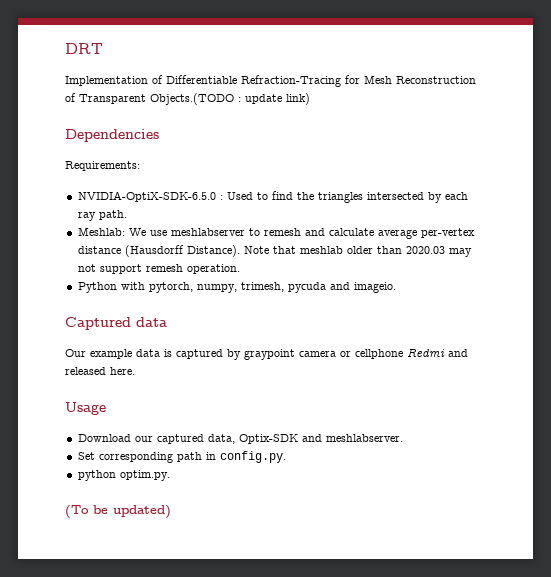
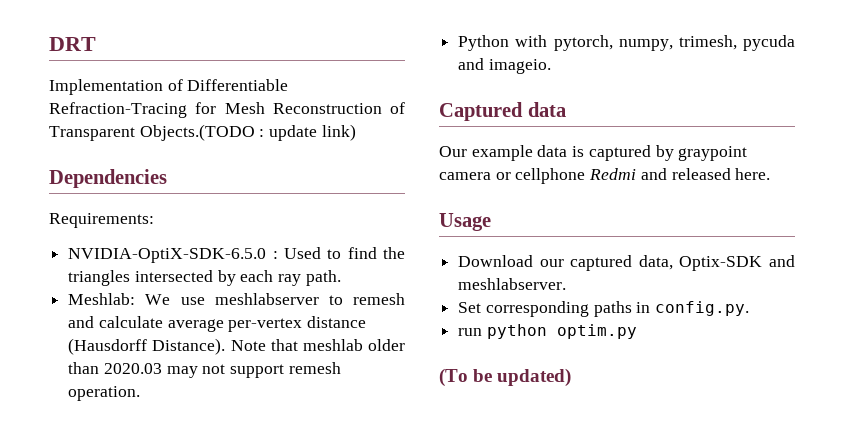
[176,452,202,462] path -> [593,301,632,317] paths
[77,470,170,481] python optim.py. -> [458,324,637,339] run python optim.py

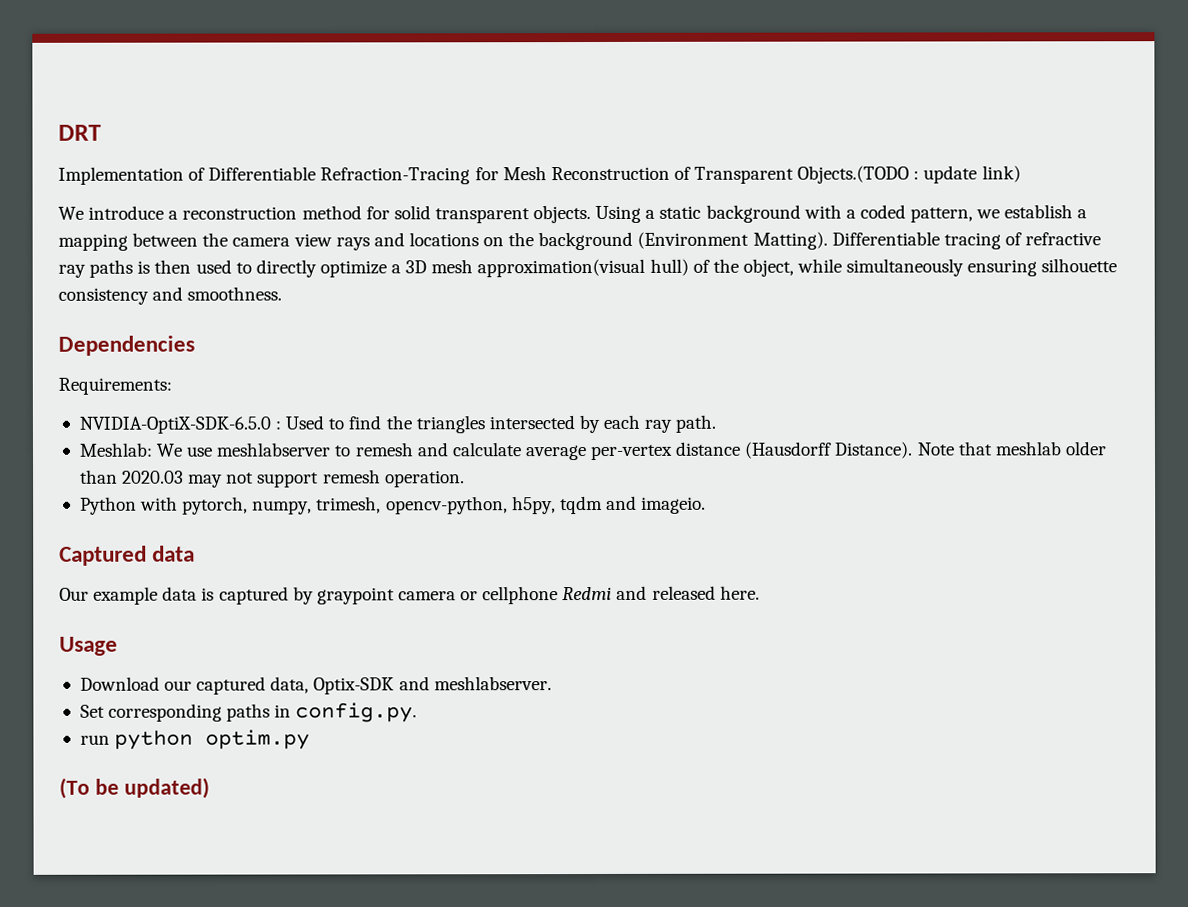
(356, 132) none -> [58,204,1088,224] [58,231,1102,251] [58,258,1118,278] [58,286,283,305] // We introduce a reconstruction method for solid transparent objects. Using a static background with a coded pattern, we establish a mapping between the camera view rays and locations on the background (Environment Matting). Differentiable tracing of refractive ray paths is then used to directly optimize a 3D mesh approximation(visual hull) of the object, while simultaneously ensuring silhouette consistency and smoothness.
[743,35,795,51] pycuda -> [385,495,603,515] opencv-python, h5py, tqdm

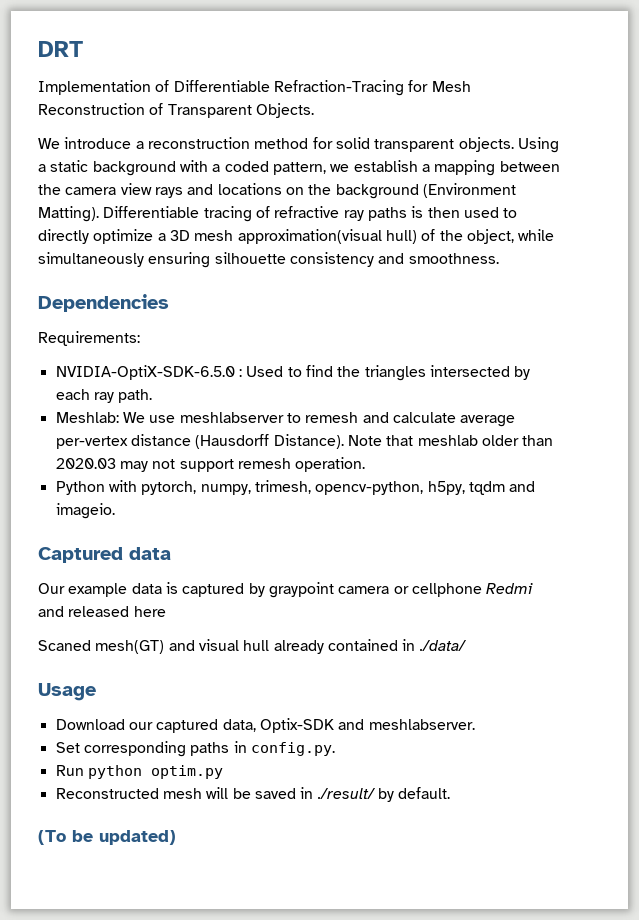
[797,165,1021,184] Objects.(TODO : update link) -> [255,103,314,118] Objects.
[719,585,760,600] here. -> [133,606,166,617] [38,639,467,654] here // Scaned mesh(GT) and visual hull already contained in ./data/
[79,734,110,745] run -> [55,765,84,776] Run
(311, 739) none -> [55,787,451,802] // Reconstructed mesh will be saved in ./result/ by default.

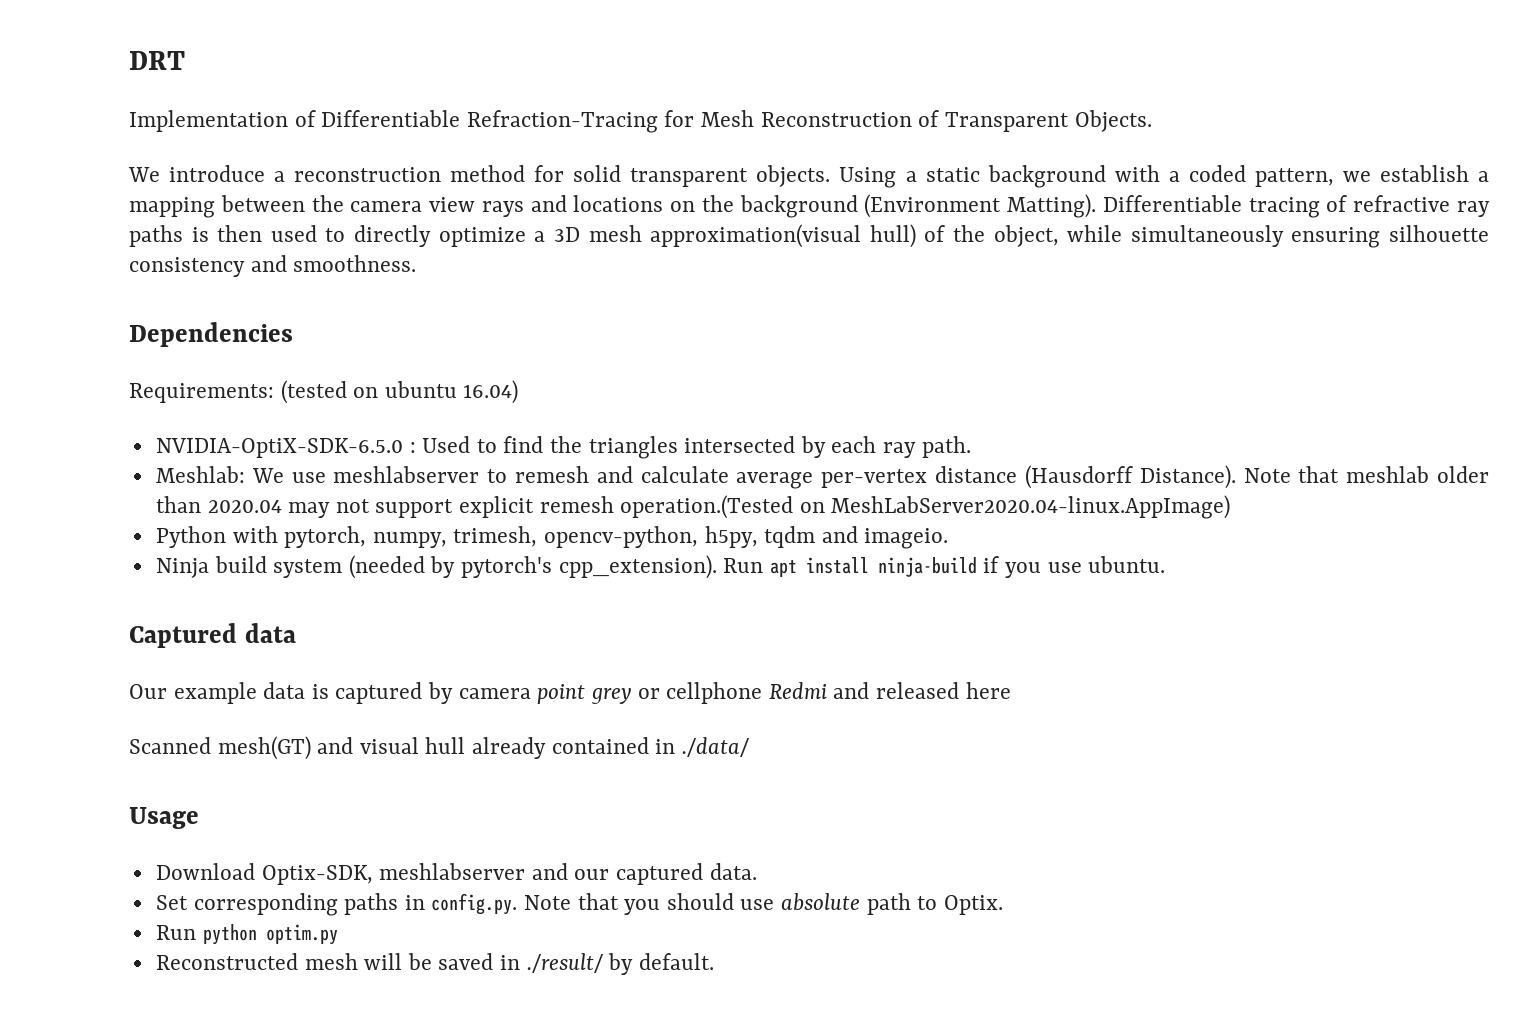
(140, 338) none -> [280,380,519,404] (tested on ubuntu 16.04)
[55,458,116,469] 2020.03 -> [207,500,282,513] 2020.04
[237,457,366,472] remesh operation. -> [459,495,1231,519] explicit remesh operation.(Tested on MeshLabServer2020.04-linux.AppImage)
(115, 511) none -> [155,555,1166,579] // Ninja build system (needed by pytorch's cpp_extension). Run apt install ninja-build if you use ubuntu.
[268,582,390,598] graypoint camera -> [458,684,631,704] camera point grey
[38,640,91,651] Scaned -> [129,737,211,754] Scanned
[128,718,475,733] our captured data, Optix-SDK and meshlabserver. -> [261,863,757,885] Optix-SDK, meshlabserver and our captured data.
(335, 749) none -> [524,893,1003,915] Note that you should use absolute path to Optix.
[38,830,176,845] // (To be updated) -> (714, 961) none

